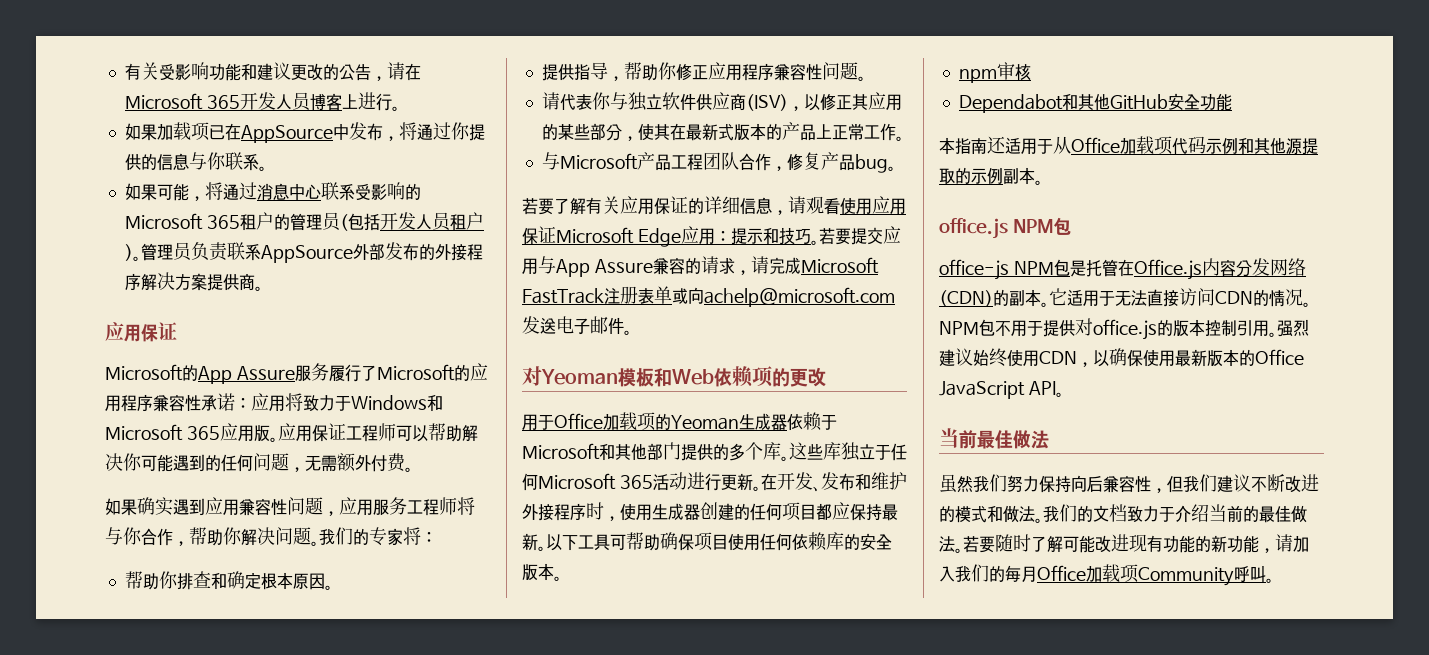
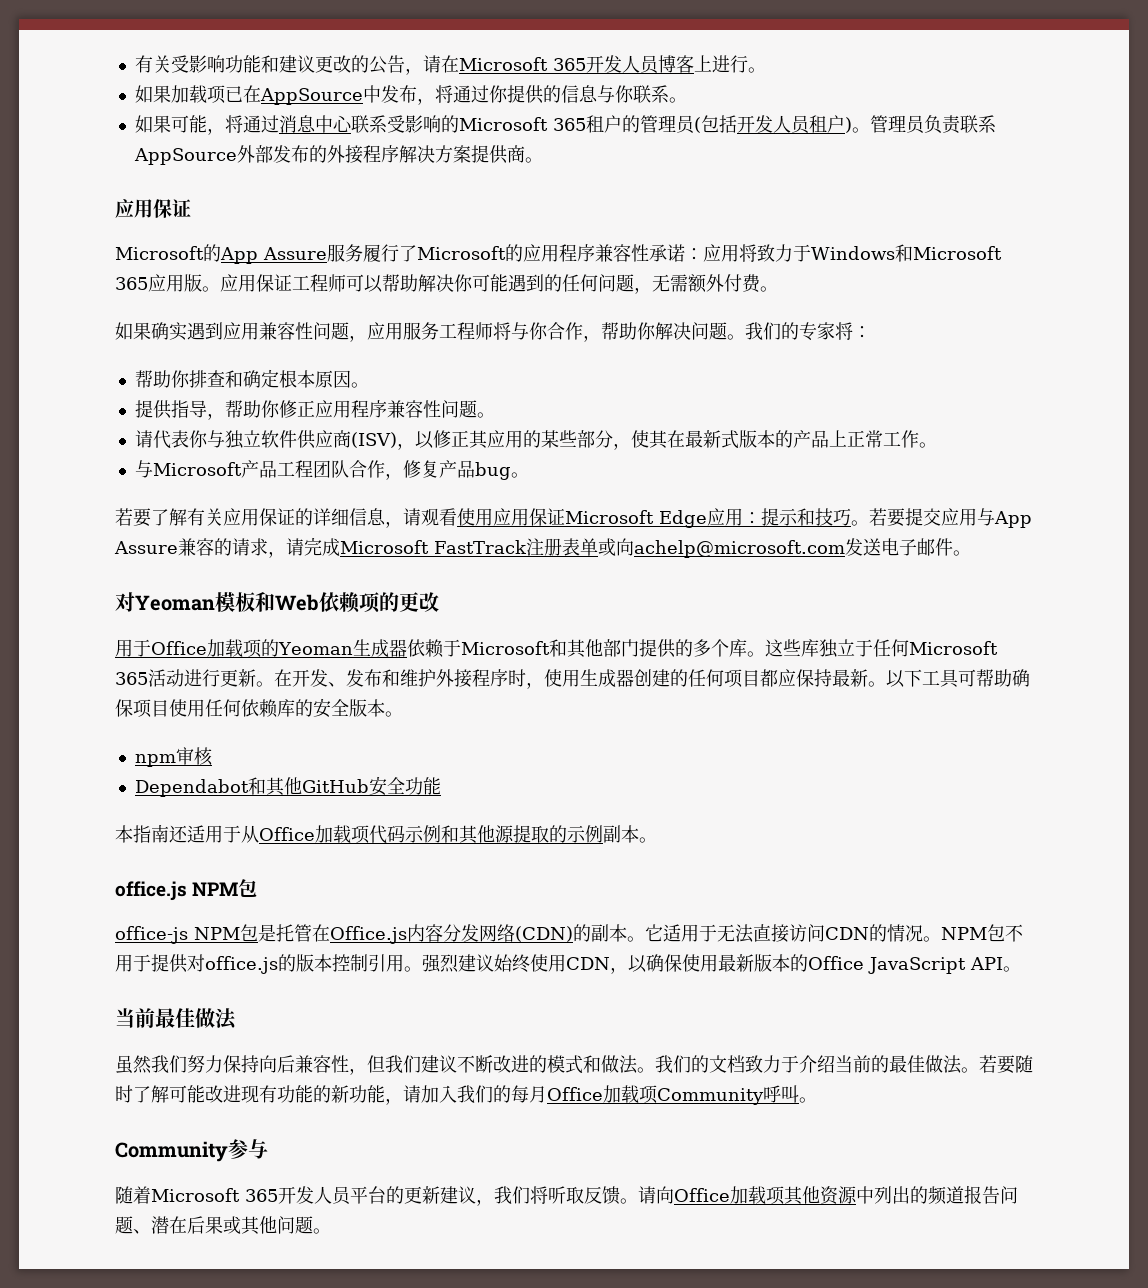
(1274, 580) none -> [115,1139,268,1162] [115,1185,1018,1206] [115,1216,331,1235] // Community参与 // 随着Microsoft 365开发人员平台的更新建议，我们将听取反馈。请向Office加载项其他资源中列出的频道报告问题、潜在后果或其他问题。

